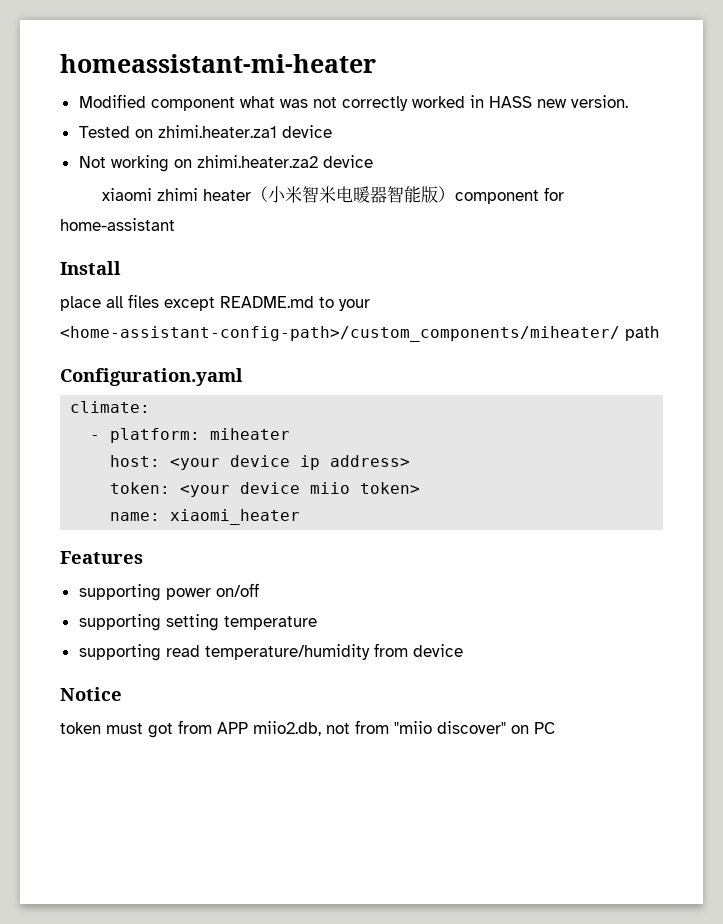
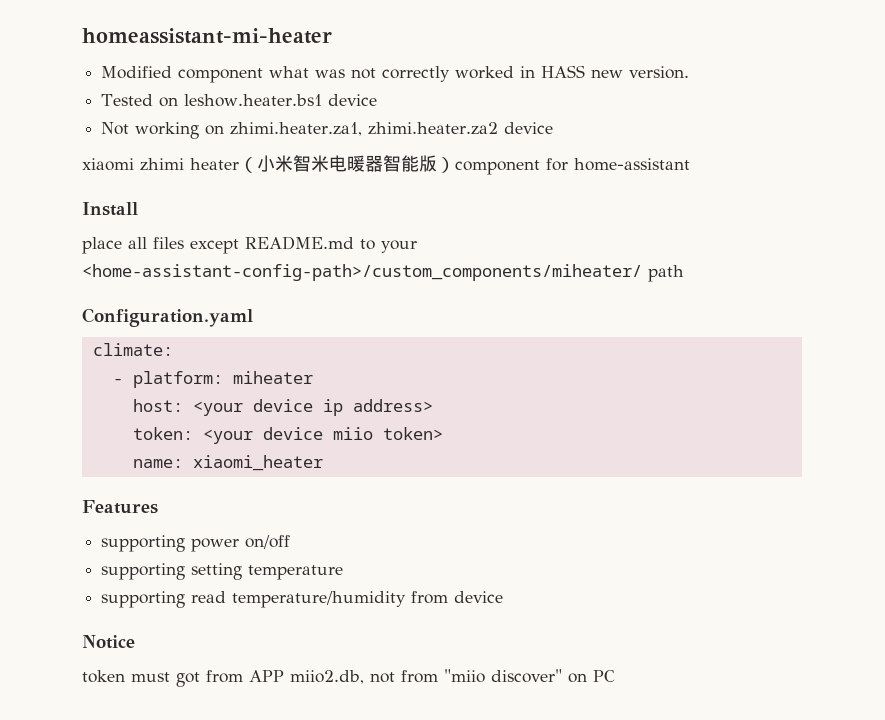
[157,125,277,138] zhimi.heater.za1 -> [184,94,323,107] leshow.heater.bs1
(192, 163) none -> [230,122,363,136] zhimi.heater.za1,

